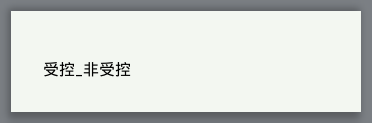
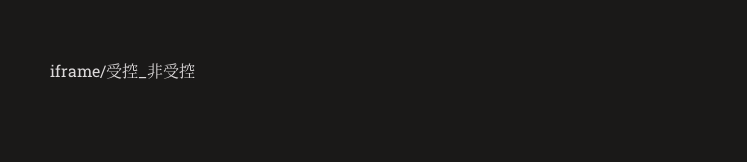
(43, 69) none -> [50,64,107,78] iframe/

